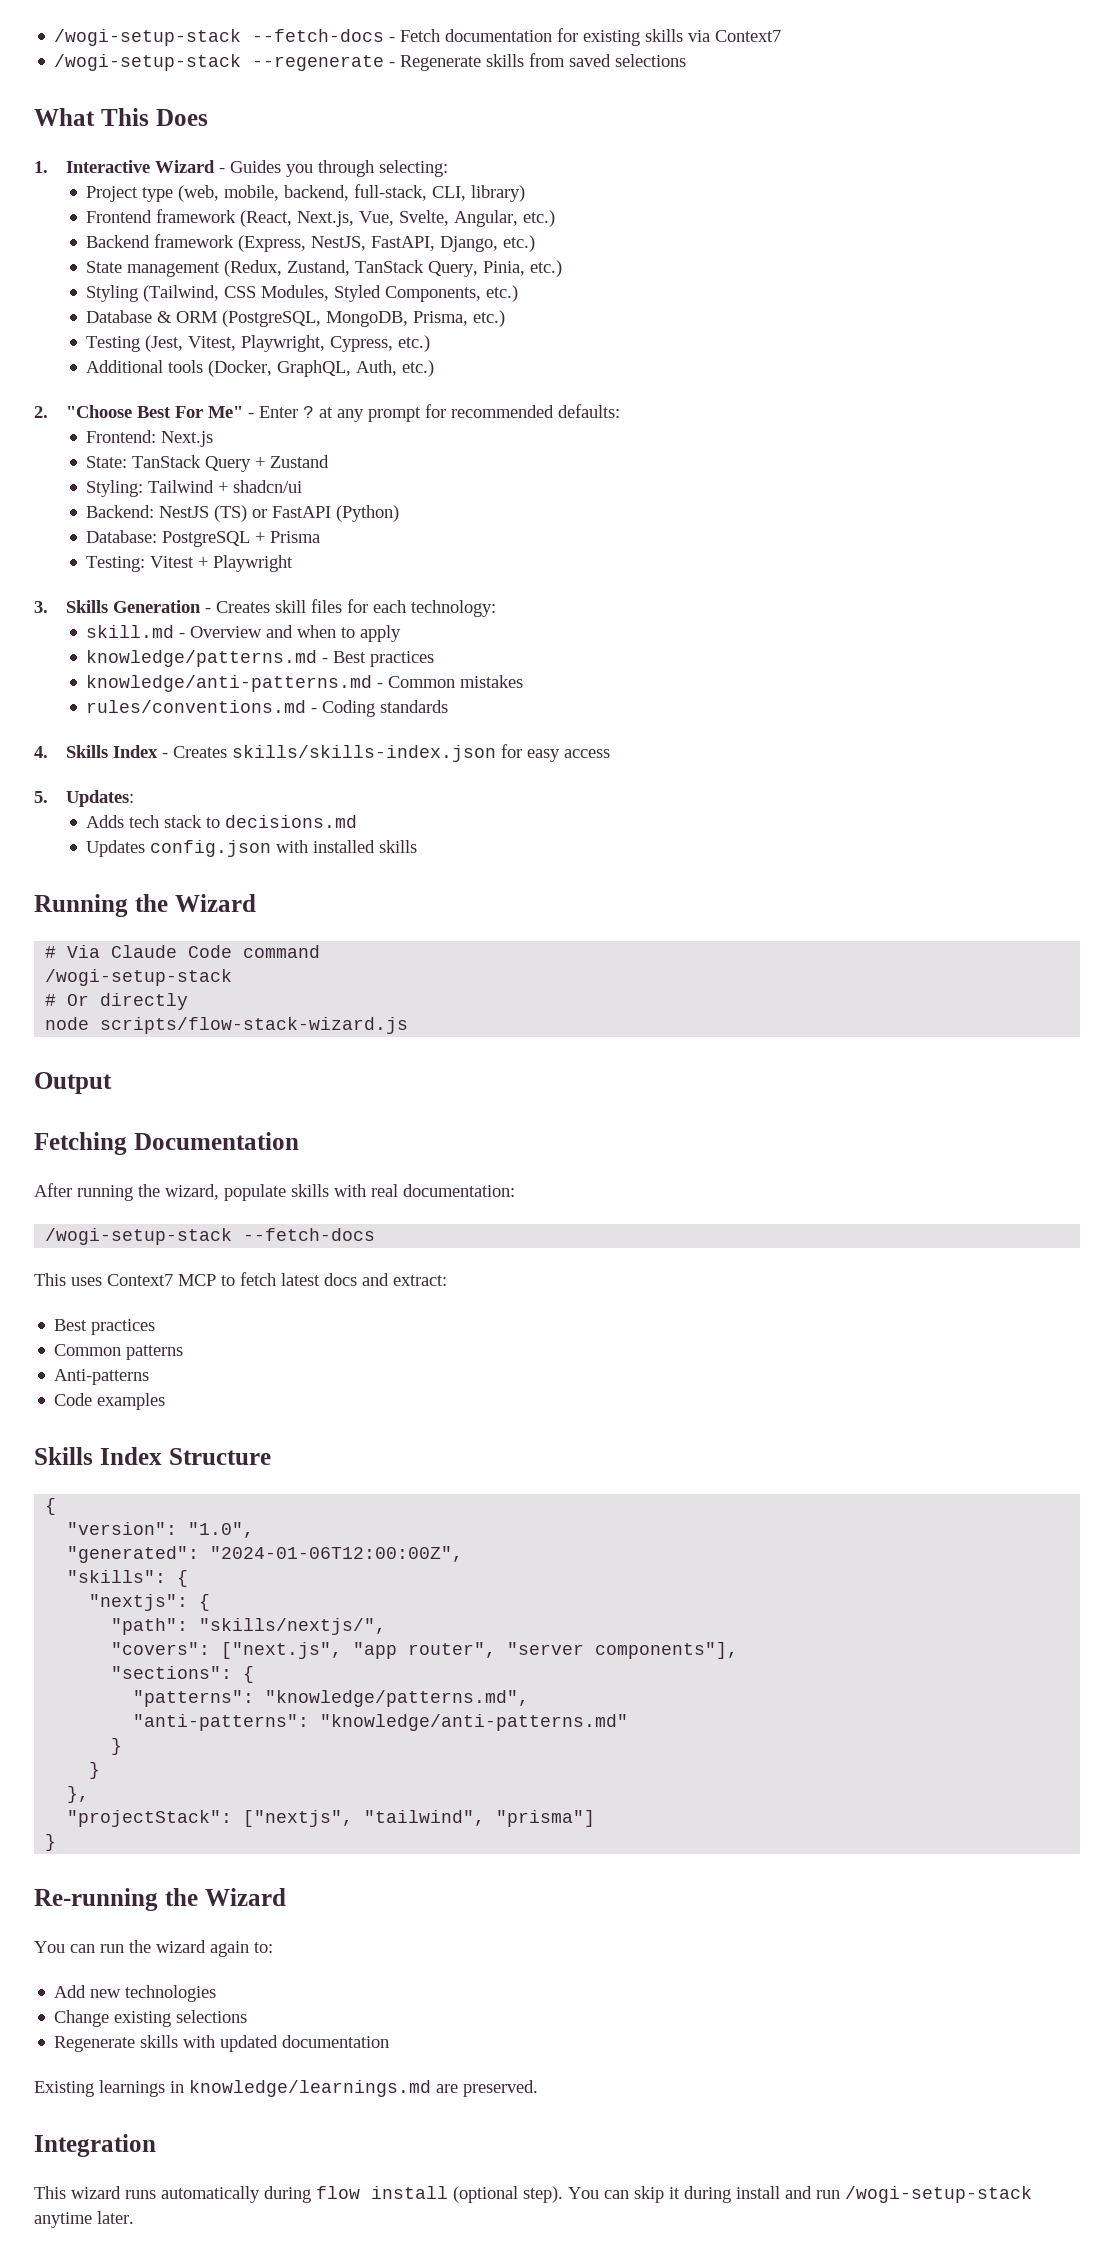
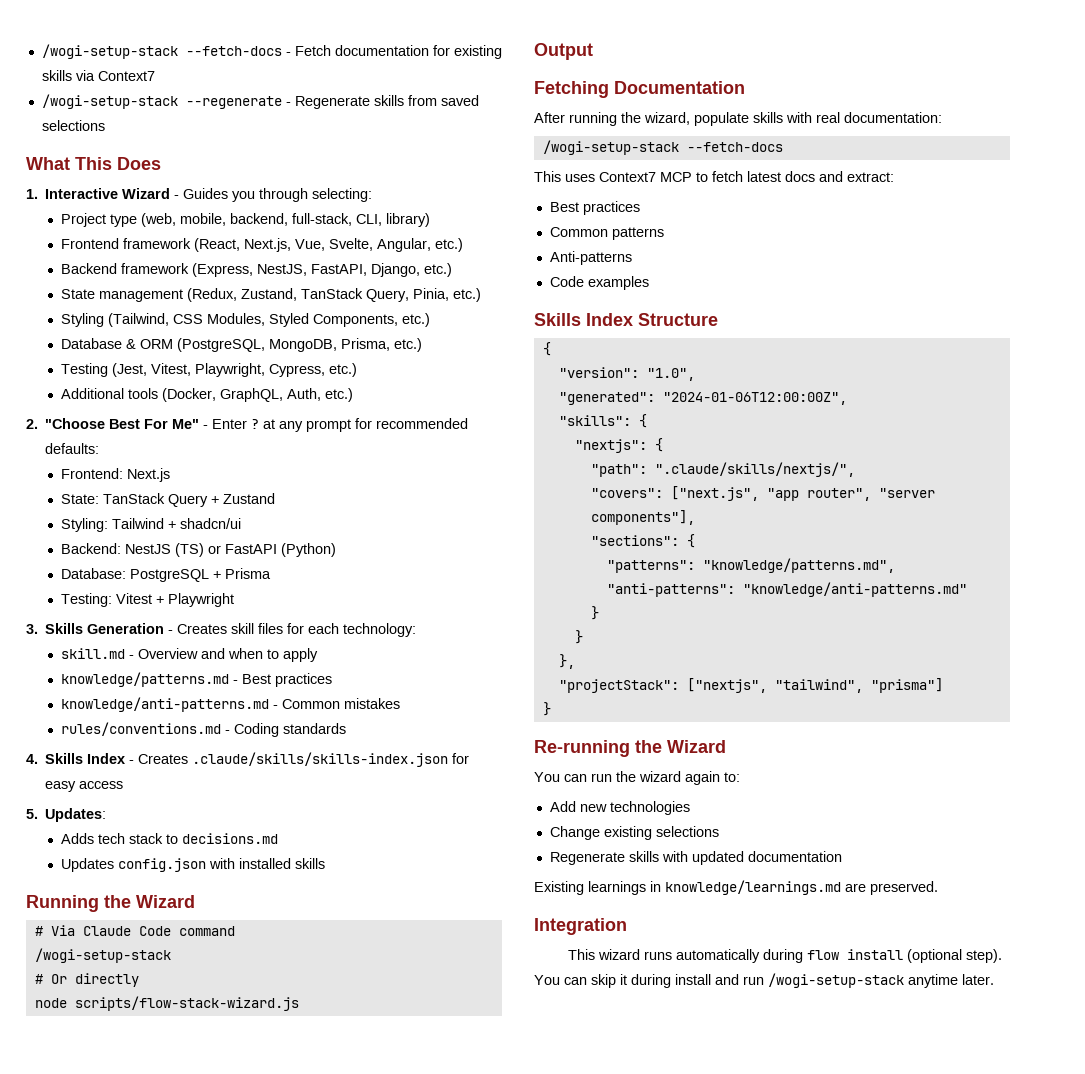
[231,745,496,762] skills/skills-index.json -> [192,752,449,767] .claude/skills/skills-index.json
[199,1618,387,1635] "skills/nextjs/", -> [654,462,855,477] ".claude/skills/nextjs/",

